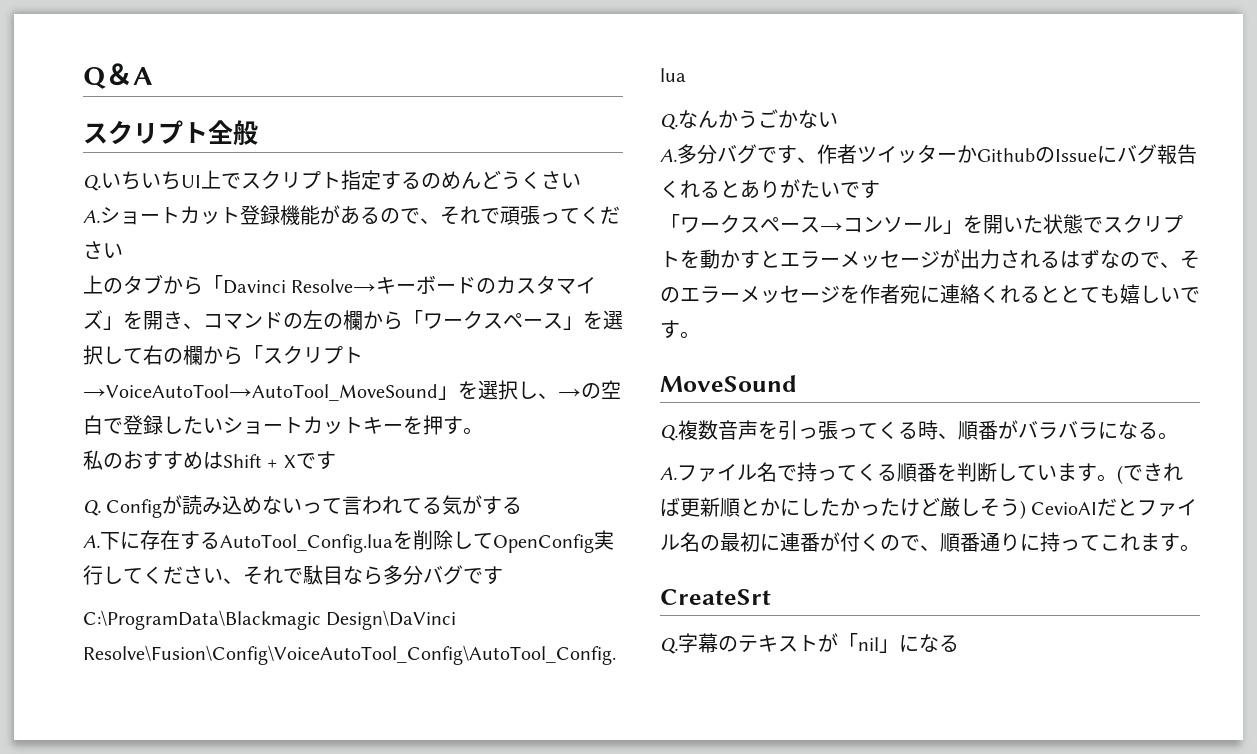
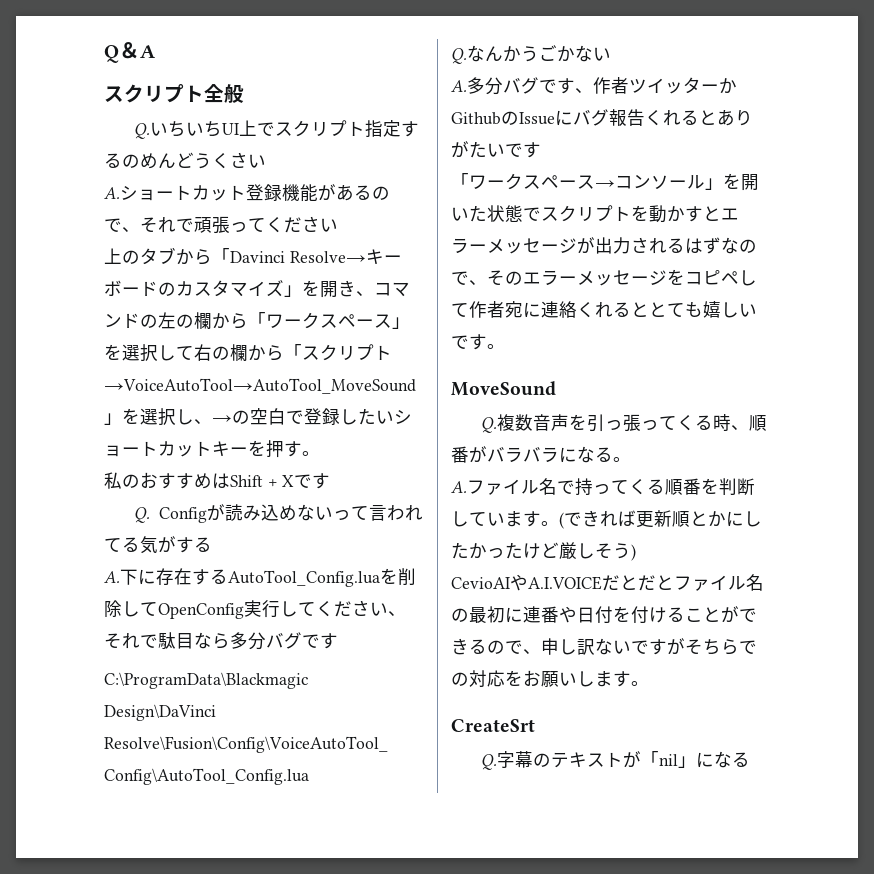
(860, 294) none -> [685,270,757,286] [451,303,469,317] コピペして
[1031,502,1098,515] CevioAI -> [451,574,638,591] // CevioAIやA.I.VOICEだと
[820,532,1140,552] が付くので、順番通りに持ってこれ -> [559,606,757,624] [451,638,757,655] [451,670,595,687] や日付を付けることができるので、申し訳ないですがそちらでの対応をお願いし

